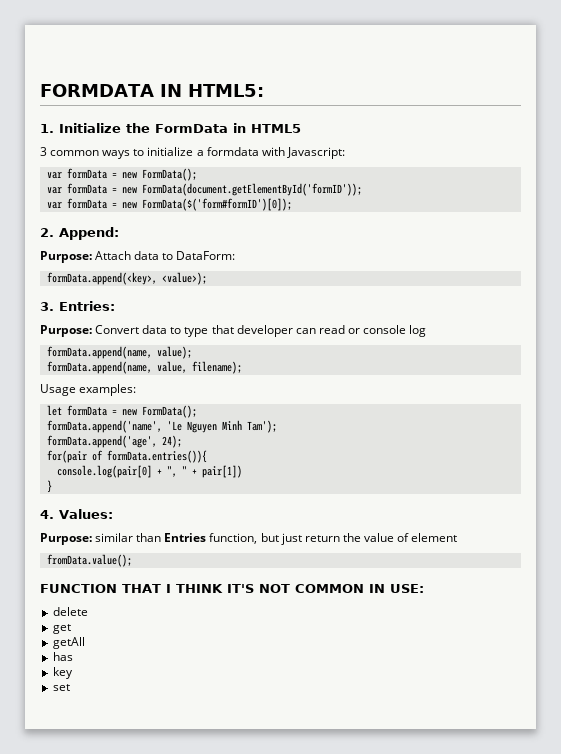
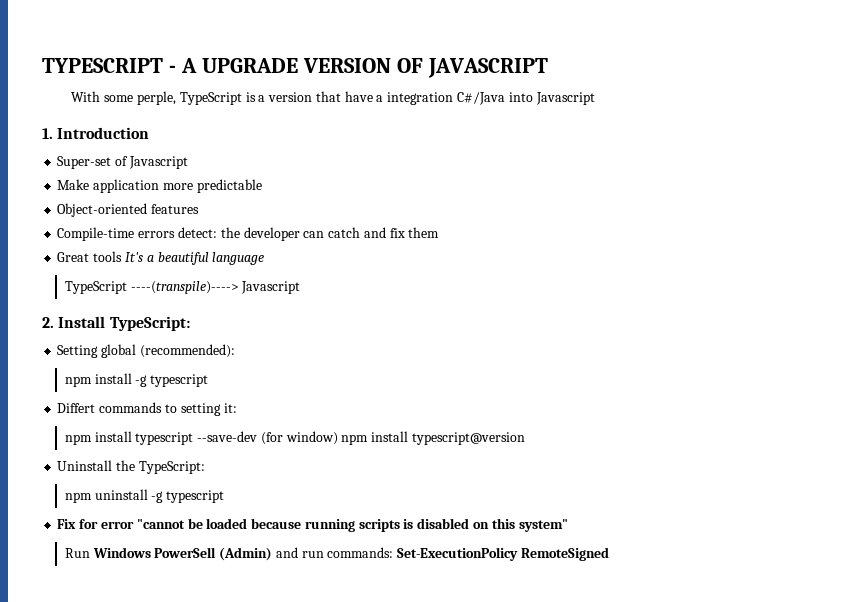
[40,84,264,97] [40,123,301,133] [40,147,345,159] [46,168,197,181] [46,183,362,196] [46,198,292,211] [40,227,119,240] [40,251,236,263] [46,272,207,285] [40,301,115,311] [40,325,427,337] [46,346,192,359] [46,361,242,374] [40,384,137,396] [46,405,197,418] [46,420,277,433] [46,435,182,448] [46,450,207,463] [56,465,242,478] [46,480,52,493] [40,509,113,519] [40,533,458,545] [46,554,132,567] [40,584,424,593] [52,607,88,616] [52,624,71,634] [52,637,85,649] [52,652,73,661] [52,667,73,679] [52,684,70,691] FORMDATA IN HTML5: // 1. Initialize the FormData in HTML5 // 3 common ways to initialize a formdata with Javascript: // var formData = new FormData(); // var formData = new FormData(document.getElementById('formID')); // var formData = new FormData($('form#formID')[0]); // 2. Append: // Purpose: Attach data to DataForm: // formData.append(<key>, <value>); // 3. Entries: // Purpose: Convert data to type that developer can read or console log // formData.append(name, value); // formData.append(name, value, filename); // Usage examples: // let formData = new FormData(); // formData.append('name', 'Le Nguyen Minh Tam'); // formData.append('age', 24); // for(pair of formData.entries()){ // console.log(pair[0] + ", " + pair[1]) // } // 4. Values: // Purpose: similar than Entries function, but just return the value of element // fromData.value(); // FUNCTION THAT I THINK IT'S NOT COMMON IN USE: // delete // get // getAll // has // key // set -> [42,58,548,78] [71,91,595,105] [42,127,150,139] [57,156,188,169] [57,179,262,193] [57,203,200,217] [57,227,440,241] [57,251,265,265] [64,281,301,294] [42,316,190,331] [57,344,235,358] [64,373,209,387] [57,402,237,416] [64,431,525,445] [57,460,205,474] [64,489,225,503] [57,518,568,532] [64,547,609,561] TYPESCRIPT - A UPGRADE VERSION OF JAVASCRIPT // With some perple, TypeScript is a version that have a integration C#/Java into Javascript // 1. Introduction // Super-set of Javascript // Make application more predictable // Object-oriented features // Compile-time errors detect: the developer can catch and fix them // Great tools It's a beautiful language // TypeScript ----(transpile)----> Javascript // 2. Install TypeScript: // Setting global (recommended): // npm install -g typescript // Differt commands to setting it: // npm install typescript --save-dev (for window) npm install typescript@version // Uninstall the TypeScript: // npm uninstall -g typescript // Fix for error "cannot be loaded because running scripts is disabled on this system" // Run Windows PowerSell (Admin) and run commands: Set-ExecutionPolicy RemoteSigned

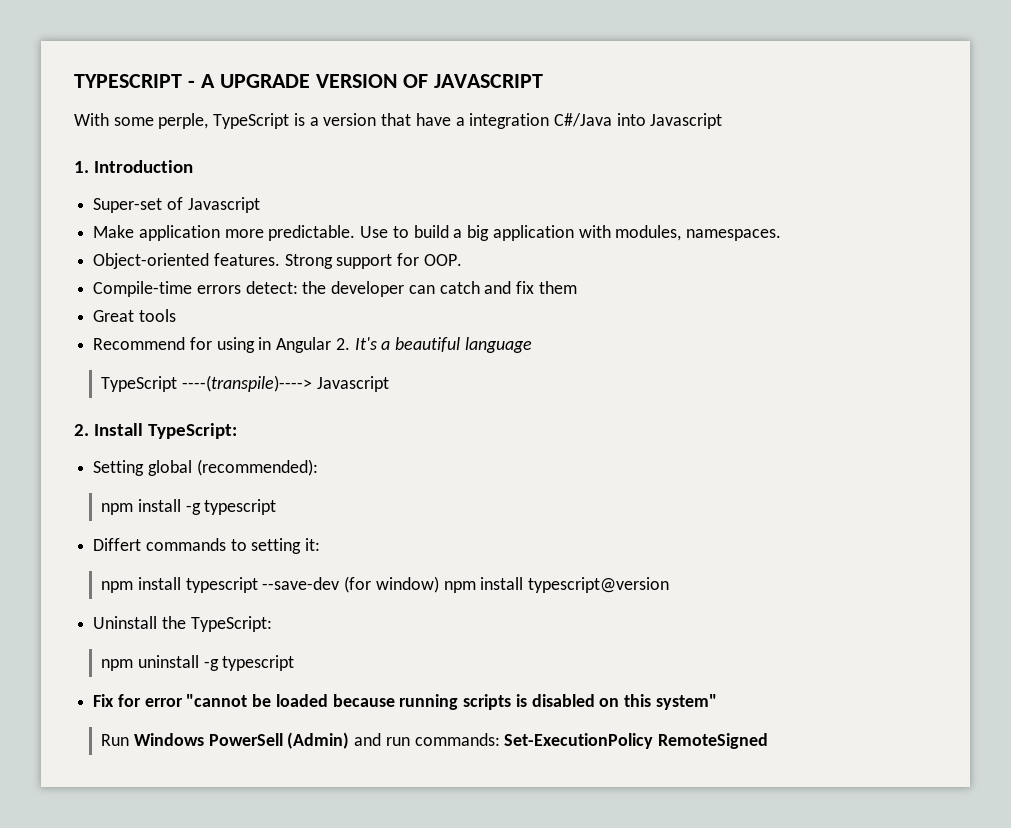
[196,179,262,193] [57,203,200,217] predictable // Object-oriented features -> [268,225,781,241] [93,253,462,269] predictable. Use to build a big application with modules, namespaces. // Object-oriented features. Strong support for OOP.
(123, 256) none -> [93,337,350,353] // Recommend for using in Angular 2.

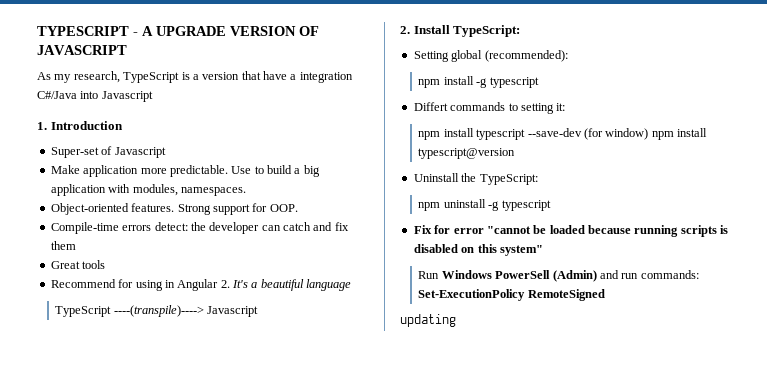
[74,113,209,129] With some perple, -> [37,71,120,83] As my research,
(769, 741) none -> [400,314,456,327] // updating

